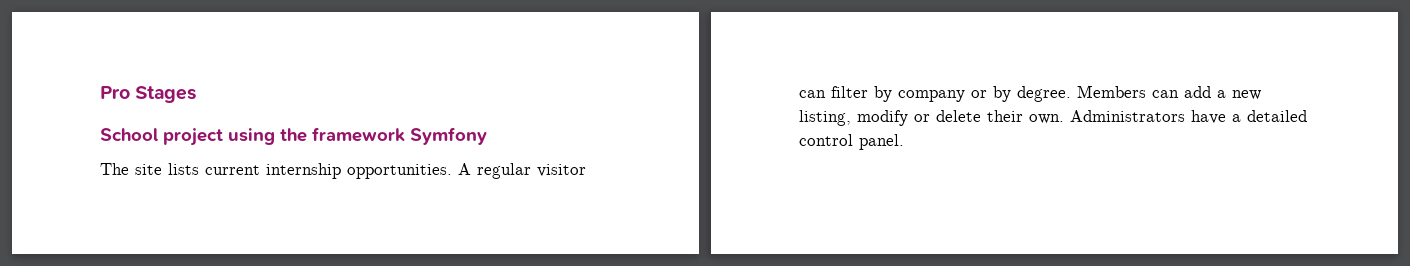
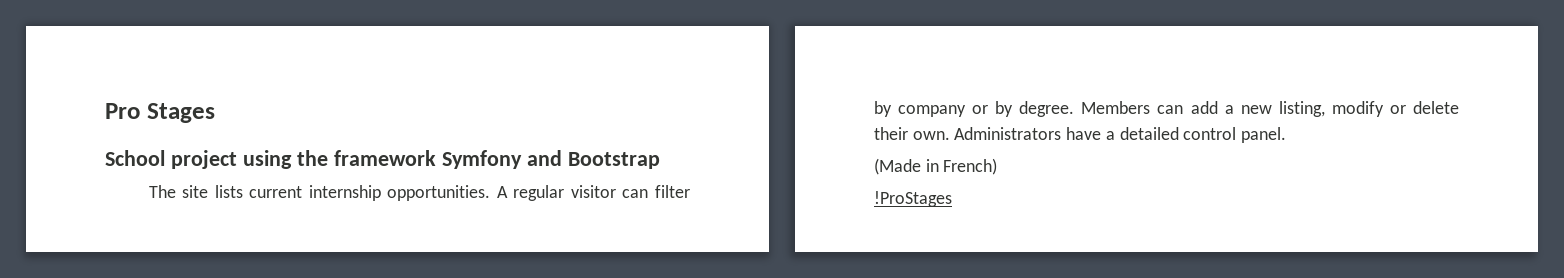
(487, 136) none -> [526,150,660,169] and Bootstrap
(904, 142) none -> [874,158,998,175] [874,191,952,207] // (Made in French) // !ProStages

